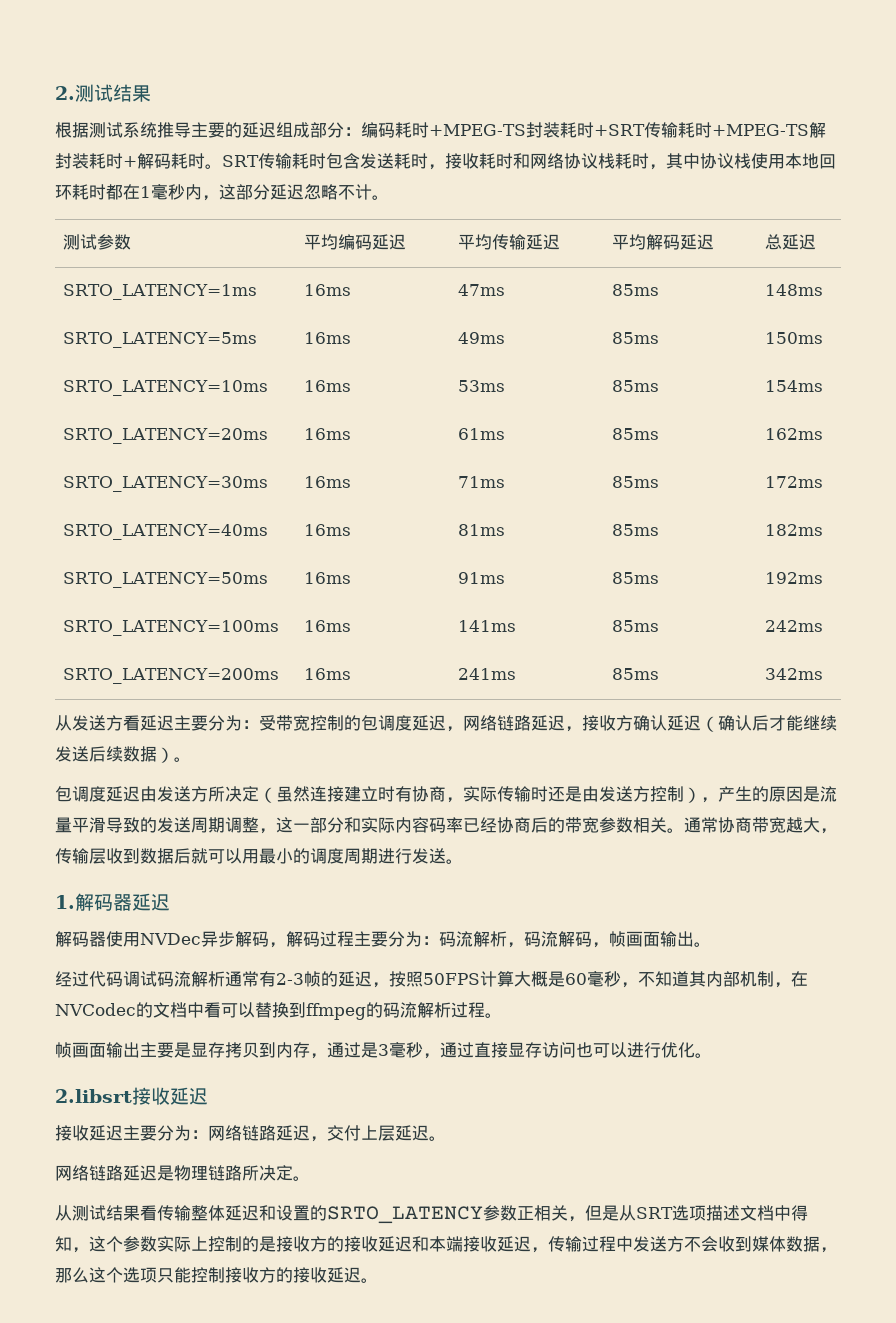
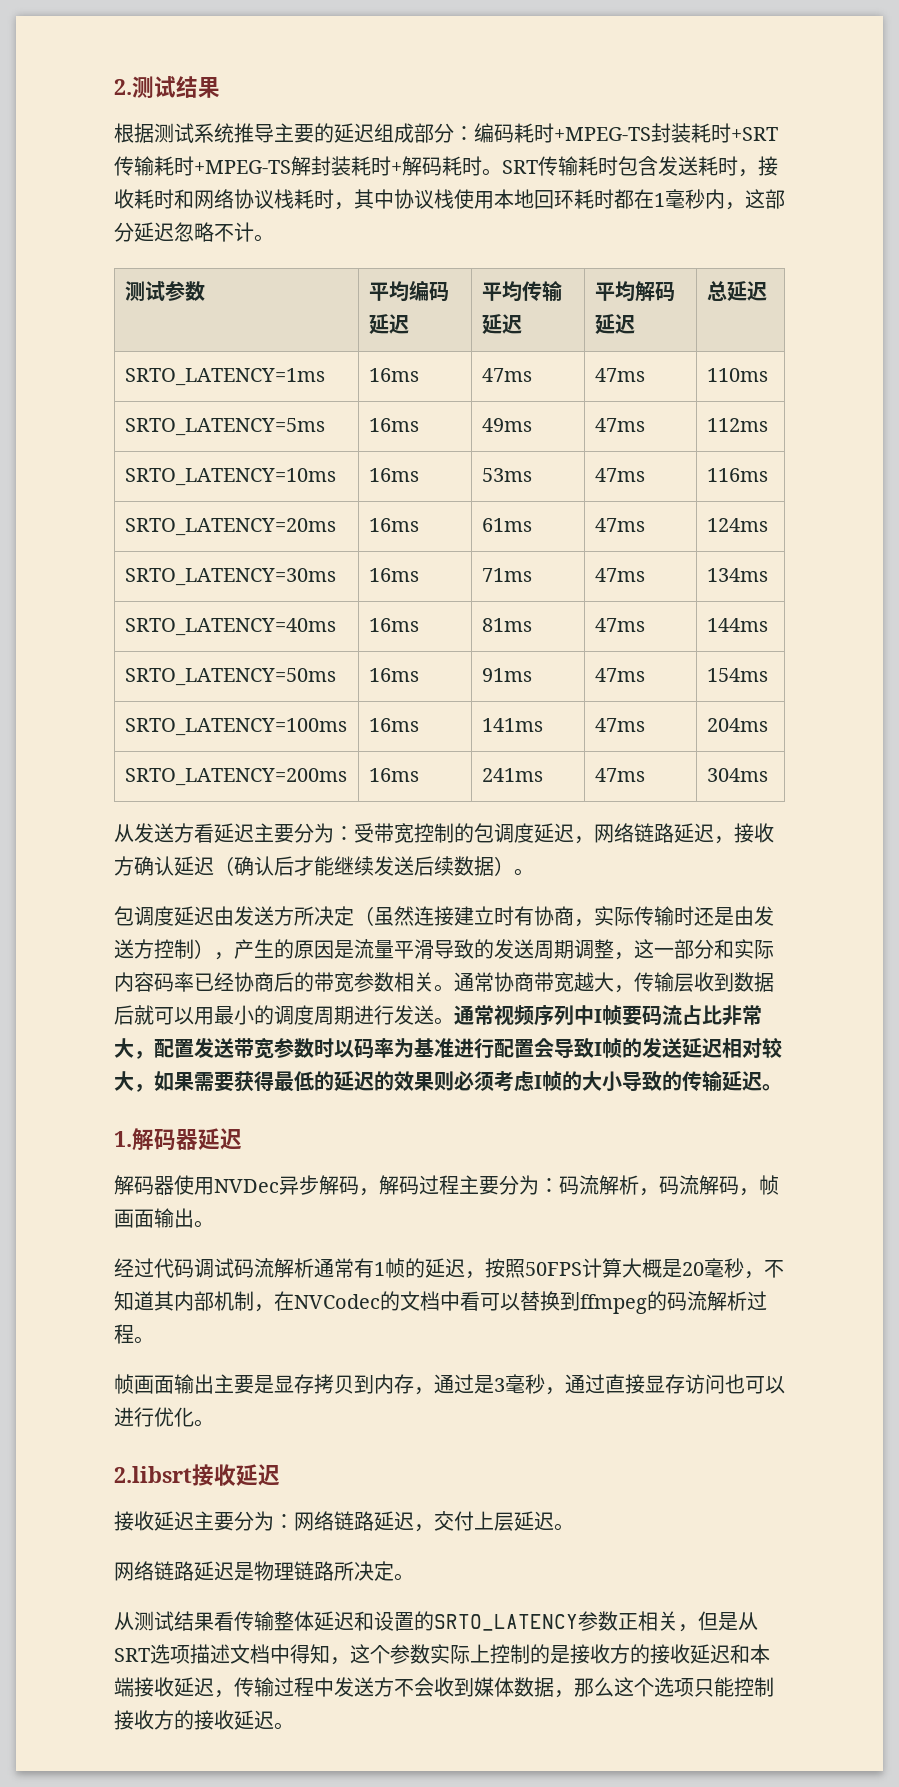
[611,284,659,296] [764,284,823,296] 85ms | 148ms -> [594,368,645,382] [706,368,768,382] 47ms | 110ms
[611,332,659,344] [764,332,823,344] 85ms | 150ms -> [594,418,645,432] [706,418,768,432] 47ms | 112ms
[611,380,659,392] [764,380,823,392] 85ms | 154ms -> [594,468,645,482] [706,468,768,482] 47ms | 116ms
[611,428,659,440] [764,428,823,440] 85ms | 162ms -> [594,518,645,532] [706,518,768,532] 47ms | 124ms
[611,476,659,488] [764,476,823,488] 85ms | 172ms -> [594,568,645,582] [706,568,768,582] 47ms | 134ms
[611,524,659,536] [764,524,823,536] 85ms | 182ms -> [594,618,645,632] [706,618,768,632] 47ms | 144ms
[611,572,659,584] [764,572,823,584] 85ms | 192ms -> [594,668,645,682] [706,668,768,682] 47ms | 154ms
[611,620,659,632] [764,620,823,632] 85ms | 242ms -> [594,718,645,732] [706,718,768,732] 47ms | 204ms
[611,668,659,680] [764,668,823,680] 85ms | 342ms -> [594,768,645,782] [706,768,768,782] 47ms | 304ms
(463, 861) none -> [454,1005,762,1026] [114,1037,782,1059] [114,1071,782,1092] 通常视频序列中I帧要码流占比非常大，配置发送带宽参数时以码率为基准进行配置会导致I帧的发送延迟相对较大，如果需要获得最低的延迟的效果则必须考虑I帧的大小导致的传输延迟。
[276,973,304,985] 2-3 -> [374,1262,385,1276] 1
[565,973,587,985] 60 -> [682,1262,704,1276] 20

